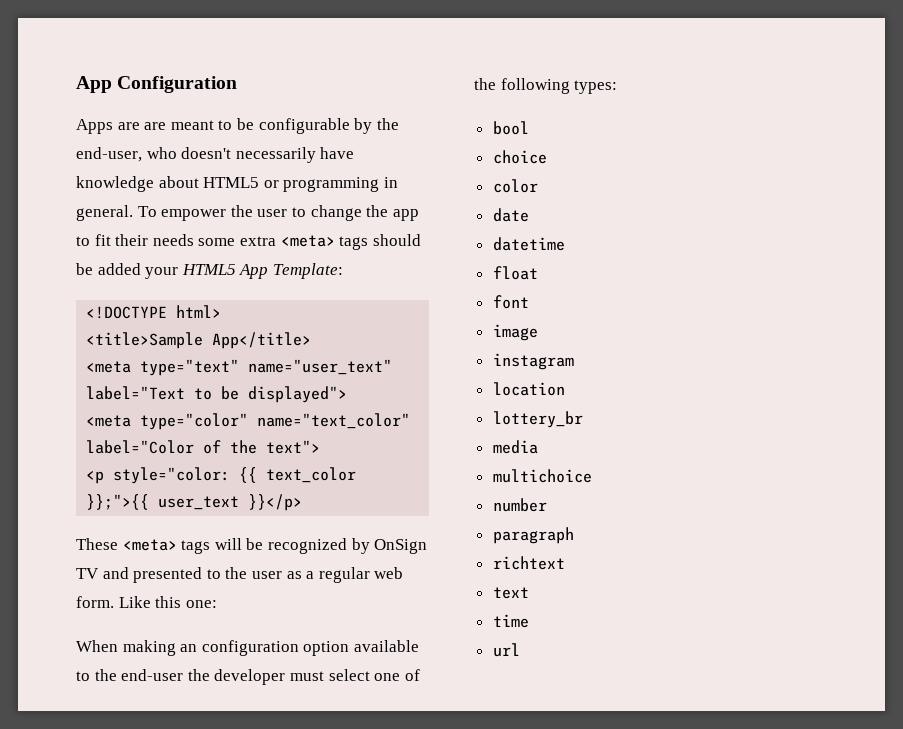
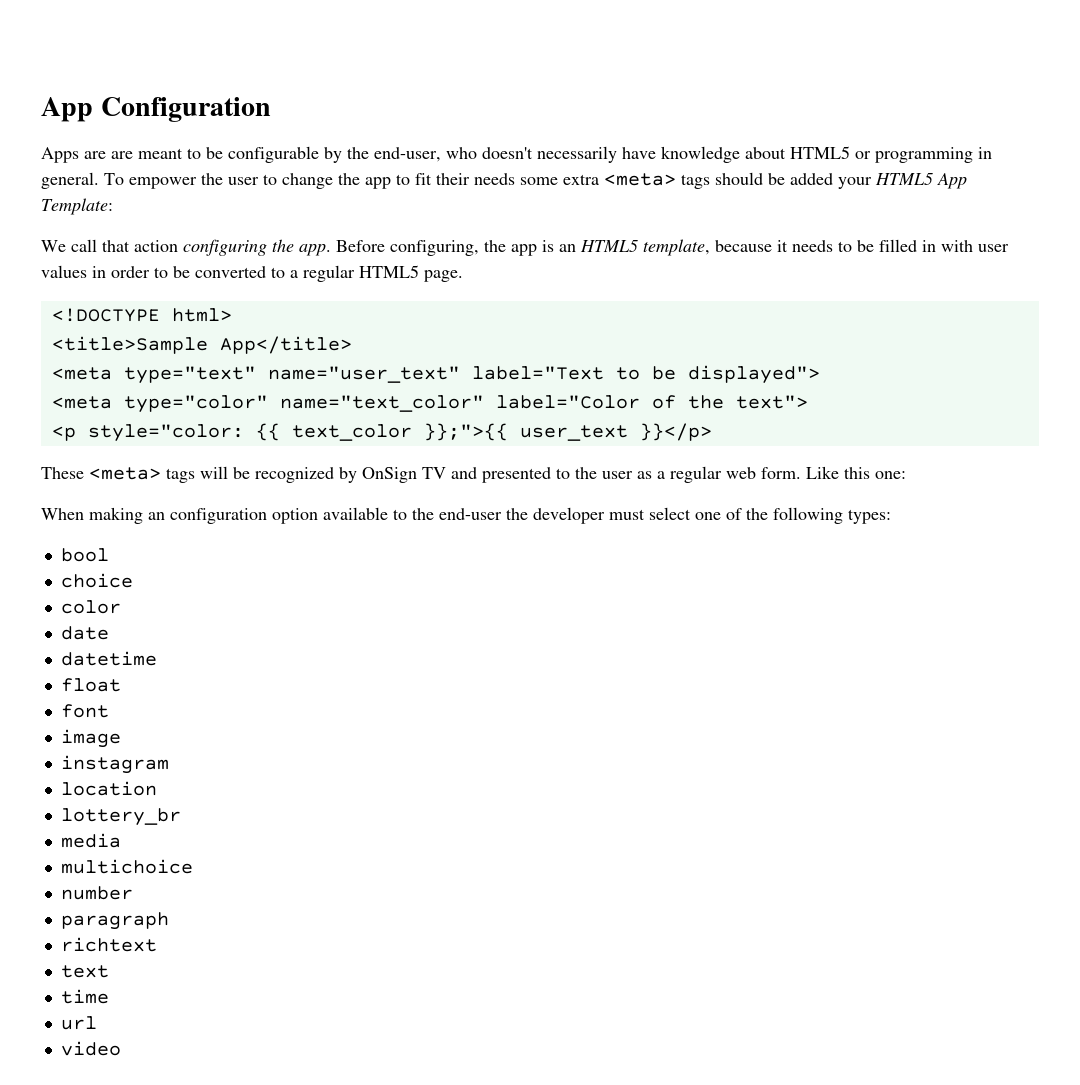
(343, 271) none -> [41,239,1009,256] [41,265,463,282] // We call that action configuring the app. Before configuring, the app is an HTML5 template, because it needs to be filled in with user values in order to be converted to a regular HTML5 page.
(520, 650) none -> [60,1041,121,1056] // video

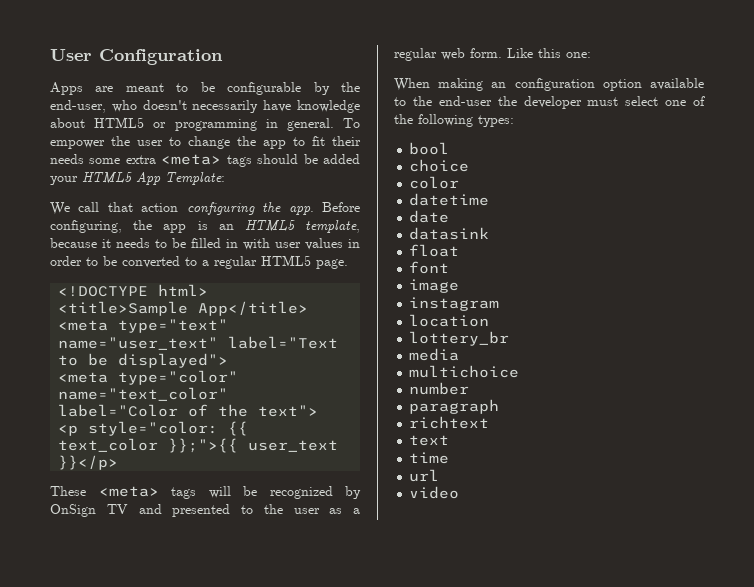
[41,97,93,122] App -> [50,49,92,61] User
[111,151,133,159] are -> (114, 89) none
(121, 607) none -> [409,193,490,206] // datetime
[60,651,157,666] datetime -> [409,227,490,240] datasink

